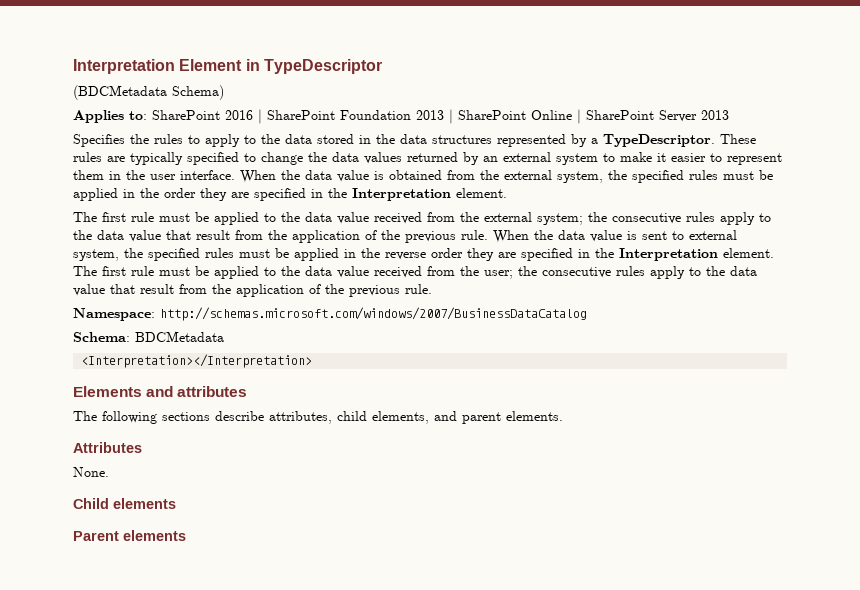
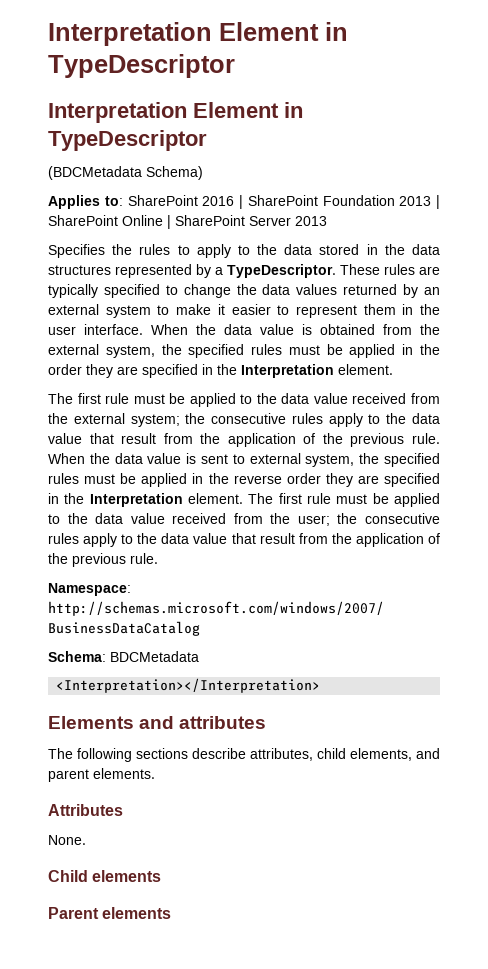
[73,59,382,74] Interpretation Element in TypeDescriptor -> [48,22,348,46] [48,54,235,78] [48,102,303,123] [48,130,207,151] Interpretation Element in TypeDescriptor // Interpretation Element in TypeDescriptor

